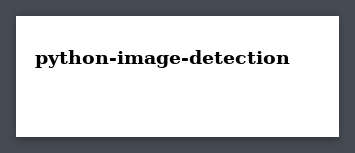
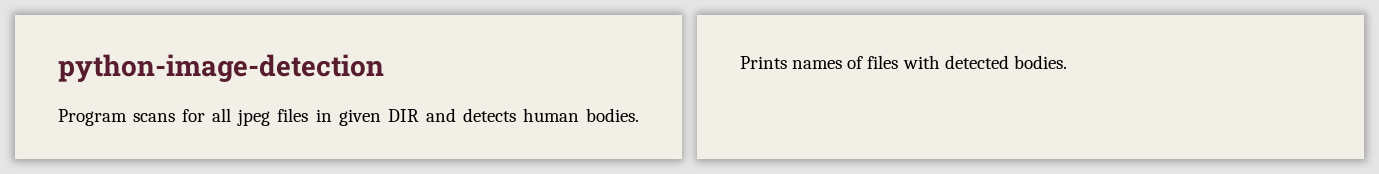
(290, 59) none -> [58,108,639,126] [740,55,1067,69] // Program scans for all jpeg files in given DIR and detects human bodies. Prints names of files with detected bodies.

